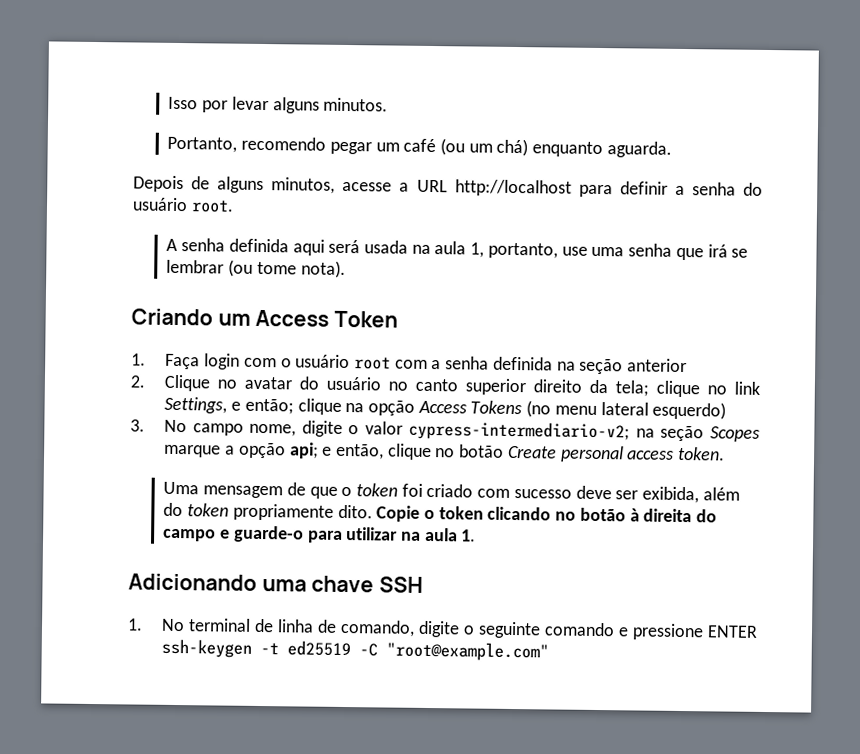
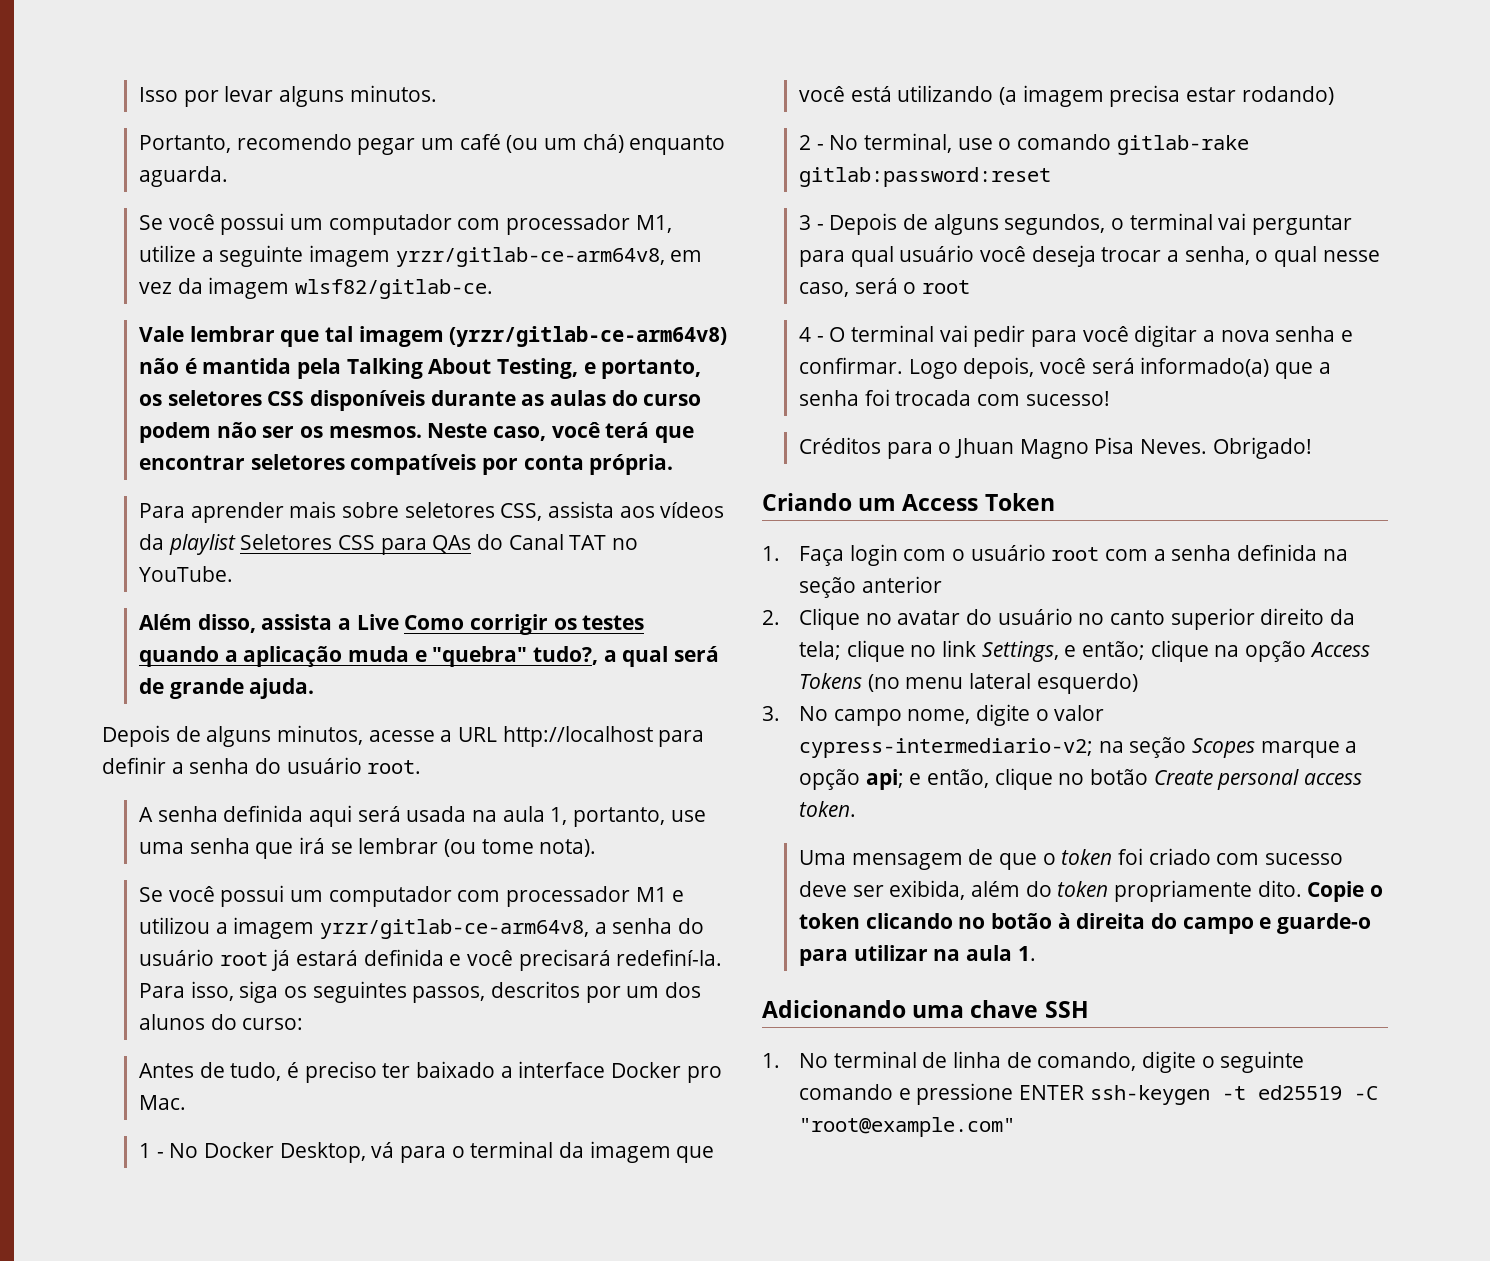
(672, 149) none -> [138,213,672,235] [138,245,703,267] [138,277,494,299] [138,326,728,347] [138,358,702,379] [138,390,702,411] [138,422,695,443] [138,454,674,475] [138,501,725,523] [138,534,638,555] [138,566,233,582] [138,614,645,635] [138,646,720,667] [138,678,315,699] // Se você possui um computador com processador M1, utilize a seguinte imagem yrzr/gitlab-ce-arm64v8, em vez da imagem wlsf82/gitlab-ce. // Vale lembrar que tal imagem (yrzr/gitlab-ce-arm64v8) não é mantida pela Talking About Testing, e portanto, os seletores CSS disponíveis durante as aulas do curso podem não ser os mesmos. Neste caso, você terá que encontrar seletores compatíveis por conta própria. // Para aprender mais sobre seletores CSS, assista aos vídeos da playlist Seletores CSS para QAs do Canal TAT no YouTube. // Além disso, assista a Live Como corrigir os testes quando a aplicação muda e "quebra" tudo?, a qual será de grande ajuda.
(346, 269) none -> [138,885,685,907] [138,917,705,939] [138,949,723,971] [138,981,702,1003] [138,1014,304,1030] [138,1061,722,1083] [138,1095,186,1110] [138,1141,715,1163] [798,85,1334,107] [798,133,1249,155] [798,167,1051,187] [798,213,1353,235] [798,245,1380,267] [798,278,971,297] [798,325,1354,347] [798,357,1331,379] [798,389,1110,406] [798,437,1312,459] // Se você possui um computador com processador M1 e utilizou a imagem yrzr/gitlab-ce-arm64v8, a senha do usuário root já estará definida e você precisará redefiní-la. Para isso, siga os seguintes passos, descritos por um dos alunos do curso: // Antes de tudo, é preciso ter baixado a interface Docker pro Mac. // 1 - No Docker Desktop, vá para o terminal da imagem que você está utilizando (a imagem precisa estar rodando) // 2 - No terminal, use o comando gitlab-rake gitlab:password:reset // 3 - Depois de alguns segundos, o terminal vai perguntar para qual usuário você deseja trocar a senha, o qual nesse caso, será o root // 4 - O terminal vai pedir para você digitar a nova senha e confirmar. Logo depois, você será informado(a) que a senha foi trocada com sucesso! // Créditos para o Jhuan Magno Pisa Neves. Obrigado!

